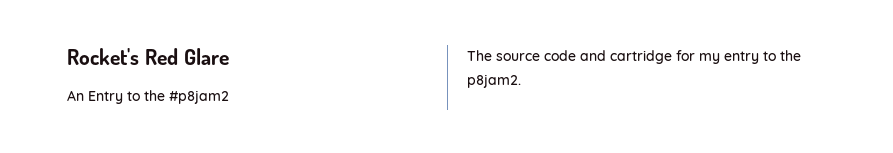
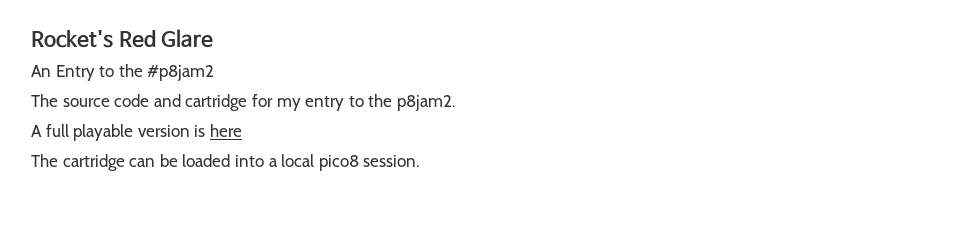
(521, 81) none -> [31,124,242,141] [31,154,420,171] // A full playable version is here // The cartridge can be loaded into a local pico8 session.

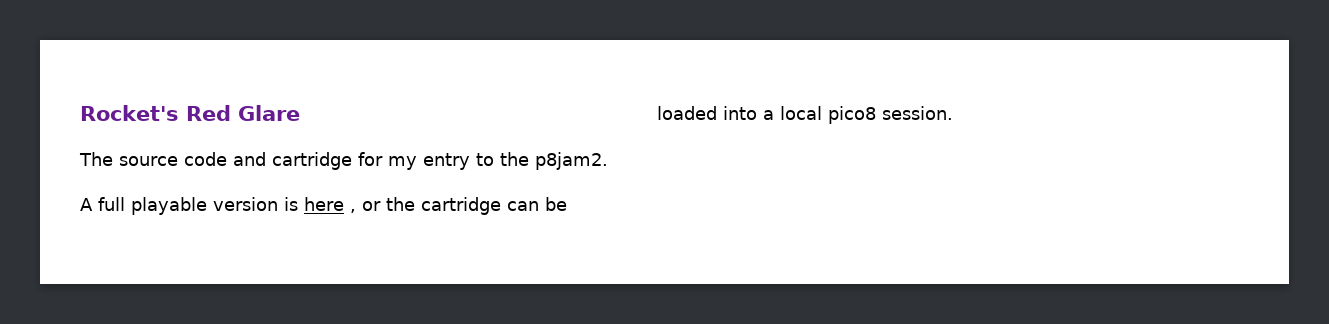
[31,64,215,81] // An Entry to the #p8jam2 -> (300, 113) none
[31,154,58,167] // The -> [350,197,415,213] , or the

